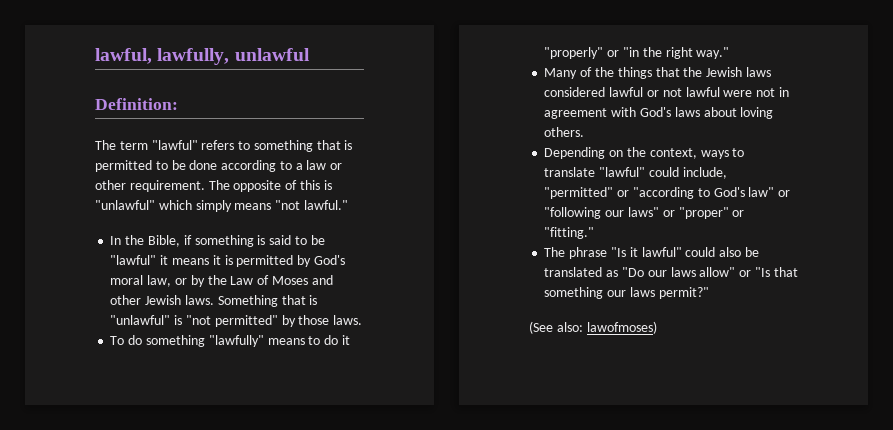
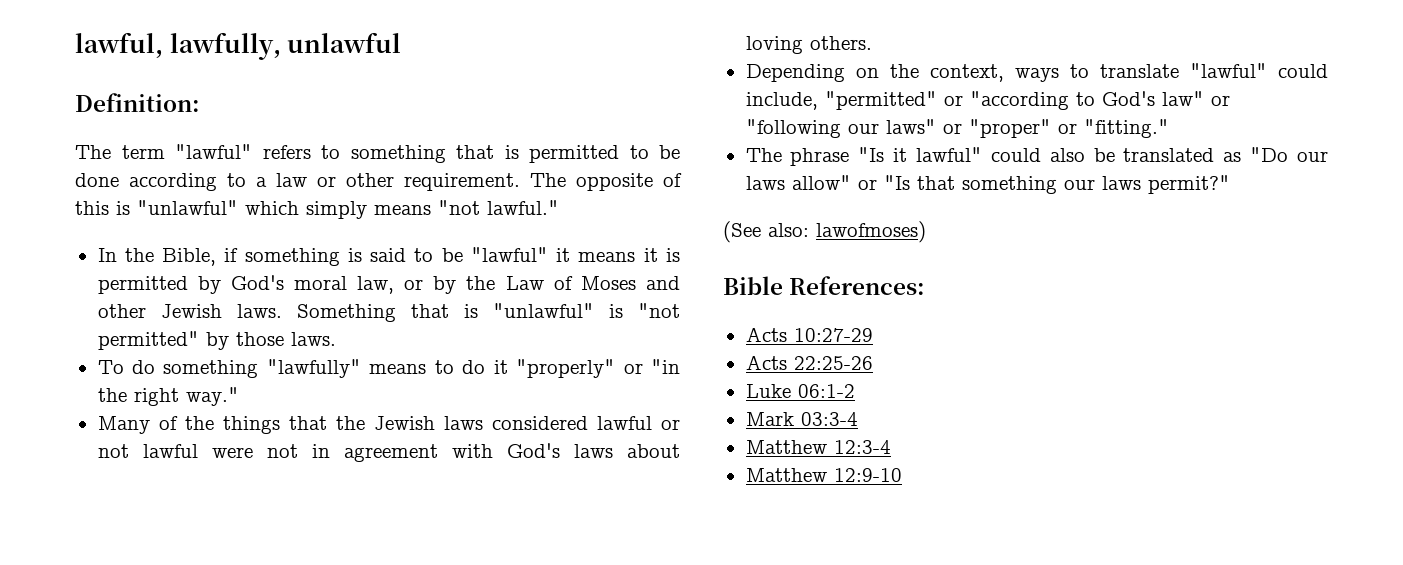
(657, 327) none -> [723,276,926,295] [745,327,873,342] [745,355,873,370] [745,384,855,398] [745,412,858,426] [745,440,891,454] [745,468,902,482] // Bible References: // Acts 10:27-29 // Acts 22:25-26 // Luke 06:1-2 // Mark 03:3-4 // Matthew 12:3-4 // Matthew 12:9-10

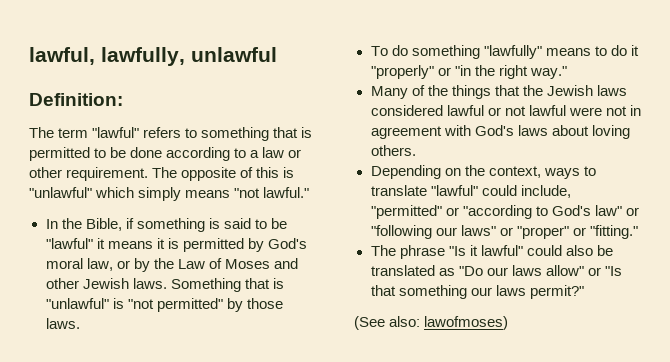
[723,276,926,295] [745,327,873,342] [745,355,873,370] [745,384,855,398] [745,412,858,426] [745,440,891,454] [745,468,902,482] // Bible References: // Acts 10:27-29 // Acts 22:25-26 // Luke 06:1-2 // Mark 03:3-4 // Matthew 12:3-4 // Matthew 12:9-10 -> (509, 323) none

